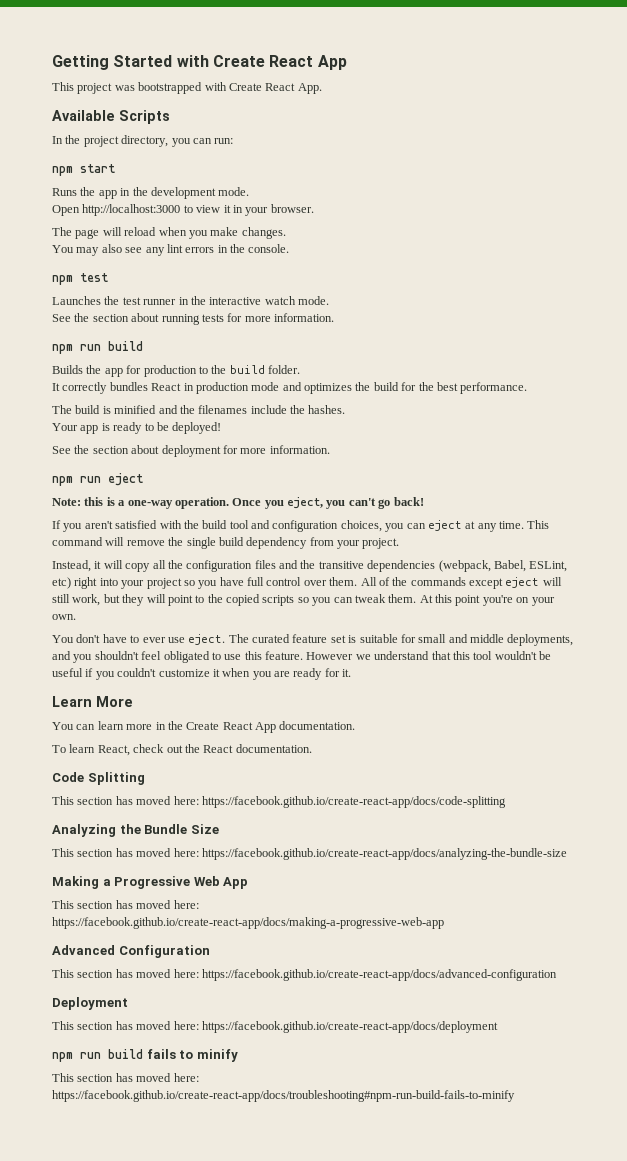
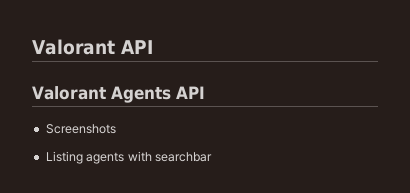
[52,55,347,70] [52,82,322,94] [52,110,170,124] [52,135,234,147] [52,164,115,176] [52,187,250,199] [52,204,314,216] [52,227,286,239] [52,244,290,256] [52,273,108,285] [52,296,329,305] [52,313,334,325] [52,341,143,354] [52,365,300,377] [52,382,528,394] [52,405,346,414] [52,422,222,434] [52,445,330,457] [52,473,143,486] [52,497,424,509] [52,520,550,532] [52,537,400,549] [52,560,568,572] [52,577,562,589] [52,594,555,606] [52,614,76,620] [52,634,574,646] [52,651,551,663] [52,668,352,680] [52,696,133,707] [52,721,356,733] [52,744,312,756] [52,772,145,785] [52,796,506,808] [52,824,219,837] [52,848,567,860] [52,876,249,889] [52,900,199,909] [52,917,444,929] [52,945,210,958] [52,969,557,981] [52,997,128,1010] [52,1021,498,1033] [52,1049,238,1062] [52,1073,199,1082] [52,1090,515,1102] Getting Started with Create React App // This project was bootstrapped with Create React App. // Available Scripts // In the project directory, you can run: // npm start // Runs the app in the development mode. // Open http://localhost:3000 to view it in your browser. // The page will reload when you make changes. // You may also see any lint errors in the console. // npm test // Launches the test runner in the interactive watch mode. // See the section about running tests for more information. // npm run build // Builds the app for production to the build folder. // It correctly bundles React in production mode and optimizes the build for the best performance. // The build is minified and the filenames include the hashes. // Your app is ready to be deployed! // See the section about deployment for more information. // npm run eject // Note: this is a one-way operation. Once you eject, you can't go back! // If you aren't satisfied with the build tool and configuration choices, you can eject at any time. This command will remove the single build dependency from your project. // Instead, it will copy all the configuration files and the transitive dependencies (webpack, Babel, ESLint, etc) right into your project so you have full control over them. All of the commands except eject will still work, but they will point to the copied scripts so you can tweak them. At this point you're on your own. // You don't have to ever use eject. The curated feature set is suitable for small and middle deployments, and you shouldn't feel obligated to use this feature. However we understand that this tool wouldn't be useful if you couldn't customize it when you are ready for it. // Learn More // You can learn more in the Create React App documentation. // To learn React, check out the React documentation. // Code Splitting // This section has moved here: https://facebook.github.io/create-react-app/docs/code-splitting // Analyzing the Bundle Size // This section has moved here: https://facebook.github.io/create-react-app/docs/analyzing-the-bundle-size // Making a Progressive Web App // This section has moved here: https://facebook.github.io/create-react-app/docs/making-a-progressive-web-app // Advanced Configuration // This section has moved here: https://facebook.github.io/create-react-app/docs/advanced-configuration // Deployment // This section has moved here: https://facebook.github.io/create-react-app/docs/deployment // npm run build fails to minify // This section has moved here: https://facebook.github.io/create-react-app/docs/troubleshooting#npm-run-build-fails-to-minify -> [32,39,153,55] [32,86,205,103] [45,124,116,134] [45,151,212,164] Valorant API // Valorant Agents API // Screenshots // Listing agents with searchbar

